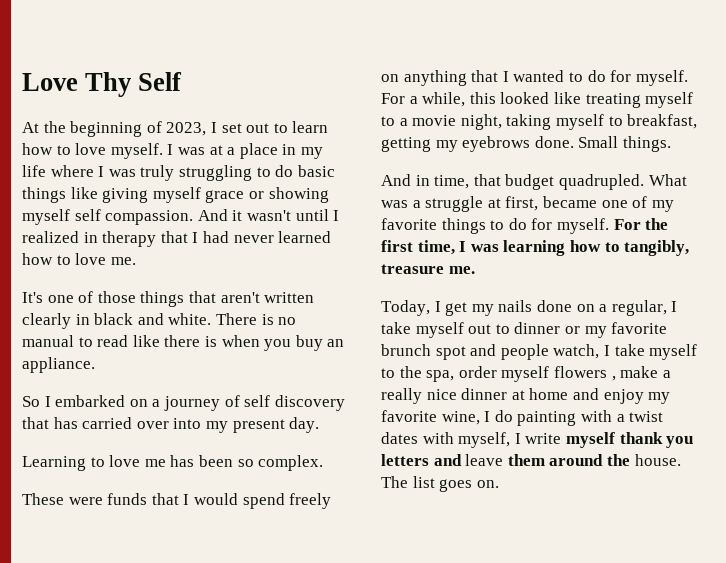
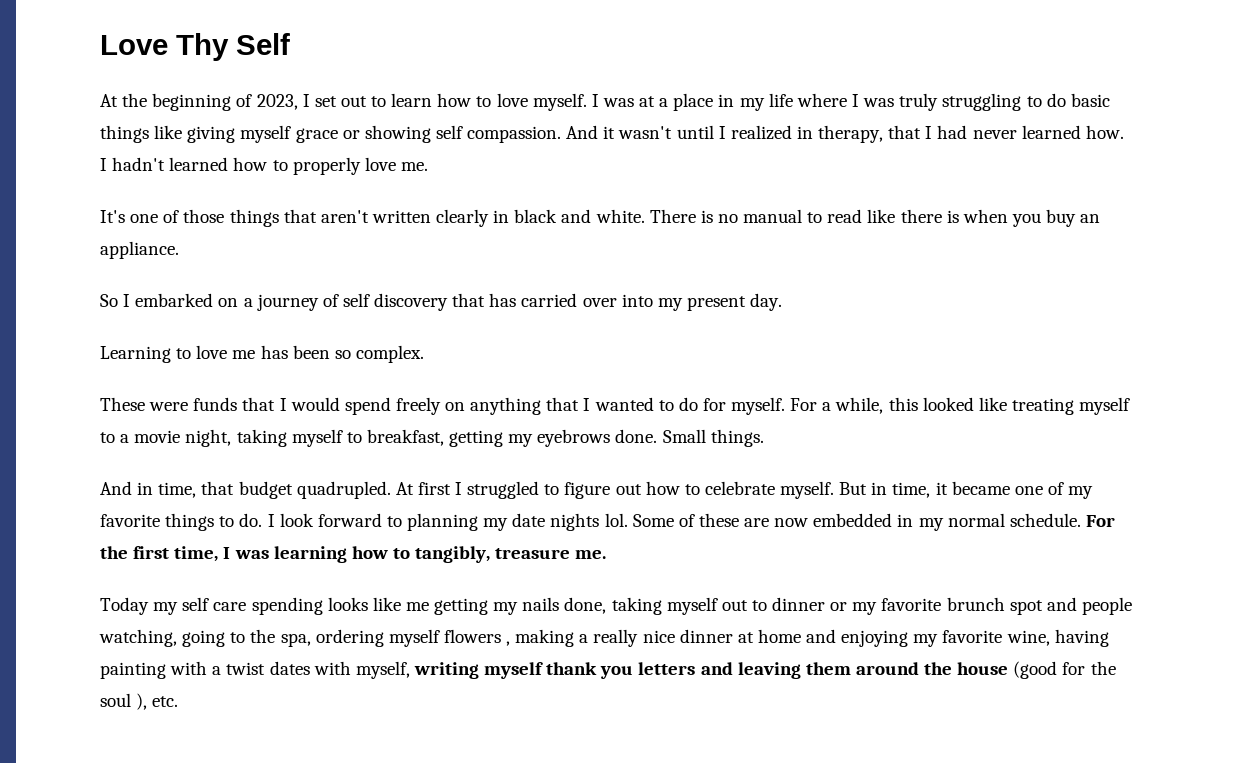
[22,209,70,225] myself -> (431, 134) none
[102,231,157,247] therapy -> [818,125,884,143] therapy,
[22,253,71,265] how to -> [1085,125,1124,139] [100,157,361,175] how. I hadn't learned how to properly
[648,174,687,186] [381,196,539,212] What was a struggle at first, -> [395,481,948,499] At first I struggled to figure out how to celebrate myself. But in time, it
[508,218,609,234] do for myself. -> [239,513,1081,531] do. I look forward to planning my date nights lol. Some of these are now embedded in my normal schedule.
[381,300,678,316] [381,322,411,334] Today, I get my nails done on a regular, I take -> [100,597,662,615] Today my self care spending looks like me getting my nails done, taking
[553,344,698,360] watch, I take myself -> [99,629,226,647] watching, going
[458,366,497,378] order -> [315,629,384,647] ordering
[620,366,659,378] make -> [515,629,575,647] making
[603,389,644,404] enjoy -> [841,630,909,647] enjoying
[484,410,513,422] I do -> [1054,629,1109,647] having
[514,433,562,444] I write -> [413,662,479,679] writing
[465,454,504,466] leave -> [737,662,801,679] leaving
[634,454,681,466] [381,476,499,492] house. The list goes on. -> [957,661,1116,679] [100,693,179,710] house (good for the soul ), etc.

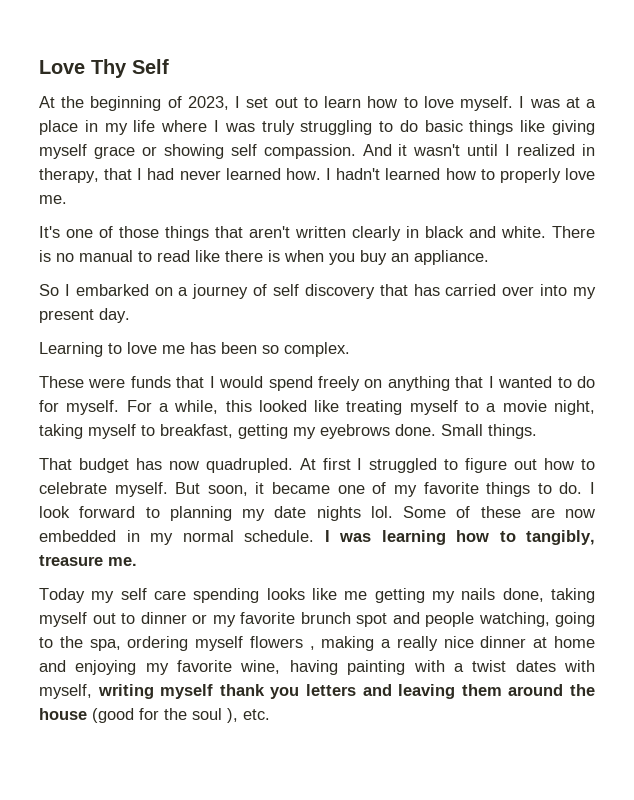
[100,481,293,499] And in time, that budget -> [39,458,199,473] That budget has now
[871,482,931,498] in time, -> [207,485,248,496] soon,
[1085,515,1115,527] [100,546,219,562] For the first time, -> (314, 536) none

